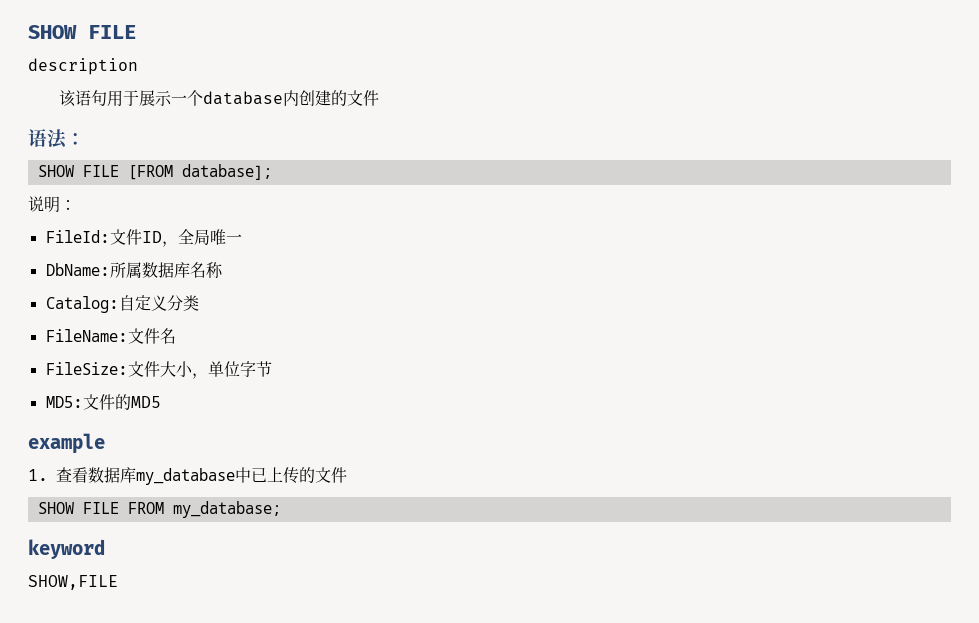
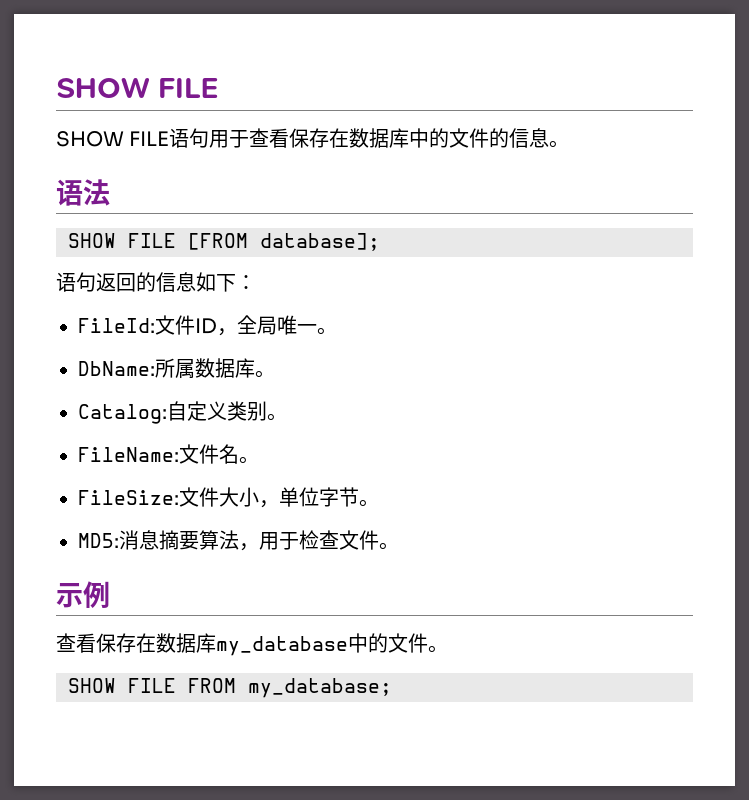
[28,58,138,75] [58,90,379,107] description // 该语句用于展示一个database内创建的文件 -> [56,128,570,148] SHOW FILE语句用于查看保存在数据库中的文件的信息。
[66,133,85,145] ： -> (110, 192) none
[28,196,60,213] 说明 -> [56,272,236,292] 语句返回的信息如下
(242, 238) none -> [317,327,337,335] 。
[189,262,223,278] 名称 -> [255,370,275,378] 。
[166,295,183,311] 分 -> (227, 410) none
(199, 303) none -> [247,401,287,421] 别。
(176, 336) none -> [239,456,259,464] 。
(272, 369) none -> [359,499,379,507] 。
[82,394,161,410] [28,433,105,454] [28,467,88,483] 文件的MD5 // example // 1.查看 -> [119,530,399,551] [56,581,110,608] [56,633,156,653] 消息摘要算法，用于检查文件。 // 示例 // 查看保存在
[251,467,347,484] 已上传的文件 -> [368,633,448,653] 的文件。
[28,539,105,559] [28,575,118,590] // keyword // SHOW,FILE -> (392, 688) none

